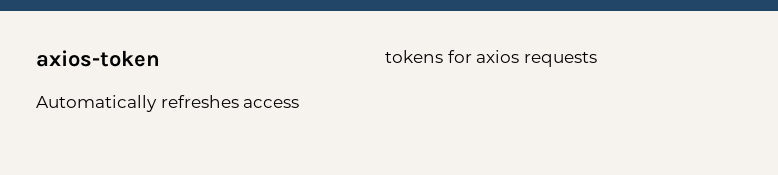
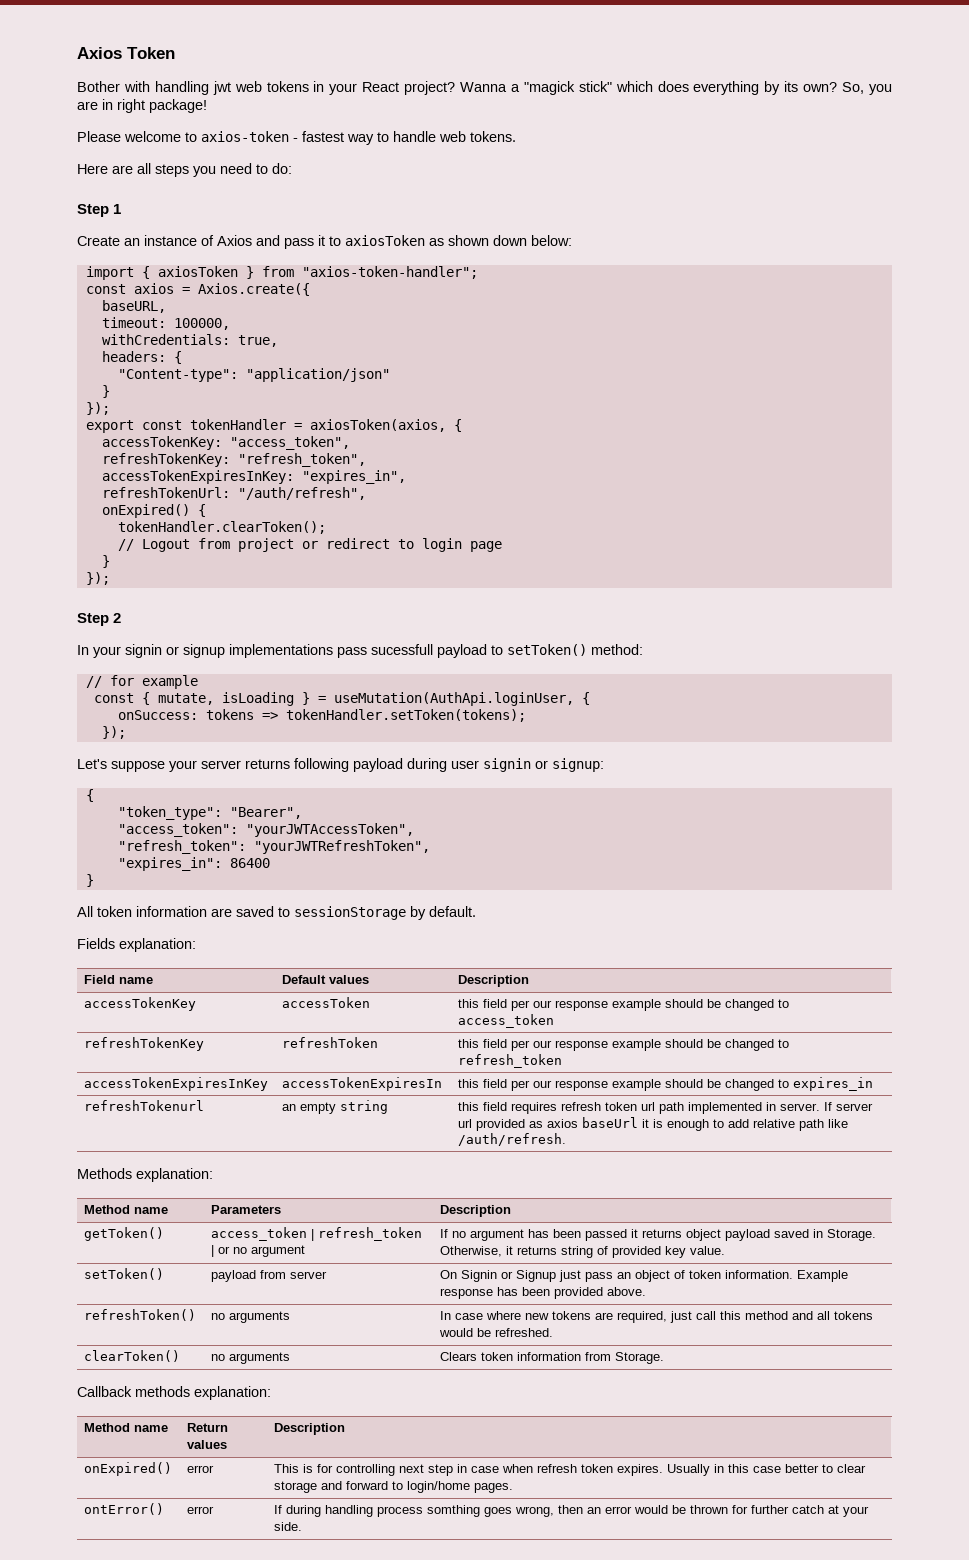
[36,50,160,67] [36,95,300,112] [385,50,597,67] axios-token // Automatically refreshes access tokens for axios requests -> [77,47,175,59] [77,81,893,95] [77,99,207,113] [77,131,516,145] [77,163,292,177] [77,204,122,217] [77,235,572,249] [85,266,478,280] [85,283,310,296] [101,300,166,313] [101,317,230,330] [101,334,278,347] [101,351,182,364] [117,368,390,382] [101,385,110,398] [85,402,110,415] [85,419,462,433] [101,436,350,450] [101,453,366,467] [101,470,406,484] [101,487,366,500] [101,504,206,518] [117,521,326,534] [117,538,502,552] [101,555,110,568] [85,572,110,585] [77,613,122,626] [77,644,643,658] [85,675,198,689] [93,692,590,706] [117,709,526,722] [101,726,126,739] [77,758,604,772] [85,789,94,802] [117,806,302,820] [117,823,414,837] [117,840,430,854] [117,857,270,871] [85,874,94,887] [77,906,476,920] [77,938,196,952] [84,975,154,984] [282,975,370,984] [458,975,530,987] [84,997,197,1011] [282,997,371,1008] [458,999,790,1011] [458,1014,555,1028] [84,1037,205,1051] [282,1037,379,1048] [458,1039,790,1051] [458,1054,563,1068] [84,1077,269,1091] [282,1077,443,1091] [458,1077,874,1091] [84,1100,205,1111] [282,1100,389,1114] [458,1102,874,1114] [458,1117,849,1131] [458,1133,567,1146] [77,1168,213,1182] [84,1205,169,1214] [211,1205,282,1214] [440,1205,512,1217] [84,1227,165,1241] [211,1227,423,1241] [211,1245,306,1257] [440,1229,877,1241] [440,1246,726,1258] [84,1268,165,1280] [211,1270,328,1282] [440,1270,849,1282] [440,1287,647,1299] [84,1309,197,1321] [211,1311,291,1323] [440,1311,874,1323] [439,1328,554,1337] [84,1350,181,1362] [211,1352,291,1364] [440,1352,665,1364] [77,1386,271,1400] [84,1423,169,1432] [187,1423,229,1432] [187,1440,228,1449] [274,1423,346,1435] [84,1462,173,1476] [187,1465,215,1473] [274,1464,867,1476] [274,1481,514,1493] [84,1503,165,1515] [187,1506,215,1514] [274,1505,870,1517] [274,1522,303,1531] Axios Token // Bother with handling jwt web tokens in your React project? Wanna a "magick stick" which does everything by its own? So, you are in right package! // Please welcome to axios-token - fastest way to handle web tokens. // Here are all steps you need to do: // Step 1 // Create an instance of Axios and pass it to axiosToken as shown down below: // import { axiosToken } from "axios-token-handler"; // const axios = Axios.create({ // baseURL, // timeout: 100000, // withCredentials: true, // headers: { // "Content-type": "application/json" // } // }); // export const tokenHandler = axiosToken(axios, { // accessTokenKey: "access_token", // refreshTokenKey: "refresh_token", // accessTokenExpiresInKey: "expires_in", // refreshTokenUrl: "/auth/refresh", // onExpired() { // tokenHandler.clearToken(); // // Logout from project or redirect to login page // } // }); // Step 2 // In your signin or signup implementations pass sucessfull payload to setToken() method: // // for example // const { mutate, isLoading } = useMutation(AuthApi.loginUser, { // onSuccess: tokens => tokenHandler.setToken(tokens); // }); // Let's suppose your server returns following payload during user signin or signup: // { // "token_type": "Bearer", // "access_token": "yourJWTAccessToken", // "refresh_token": "yourJWTRefreshToken", // "expires_in": 86400 // } // All token information are saved to sessionStorage by default. // Fields explanation: // Field name | Default values | Description // accessTokenKey | accessToken | this field per our response example should be changed to access_token // refreshTokenKey | refreshToken | this field per our response example should be changed to refresh_token // accessTokenExpiresInKey | accessTokenExpiresIn | this field per our response example should be changed to expires_in // refreshTokenurl | an empty string | this field requires refresh token url path implemented in server. If server url provided as axios baseUrl it is enough to add relative path like /auth/refresh. // Methods explanation: // Method name | Parameters | Description // getToken() | access_token | refresh_token | or no argument | If no argument has been passed it returns object payload saved in Storage. Otherwise, it returns string of provided key value. // setToken() | payload from server | On Signin or Signup just pass an object of token information. Example response has been provided above. // refreshToken() | no arguments | In case where new tokens are required, just call this method and all tokens would be refreshed. // clearToken() | no arguments | Clears token information from Storage. // Callback methods explanation: // Method name | Return values | Description // onExpired() | error | This is for controlling next step in case when refresh token expires. Usually in this case better to clear storage and forward to login/home pages. // ontError() | error | If during handling process somthing goes wrong, then an error would be thrown for further catch at your side.

